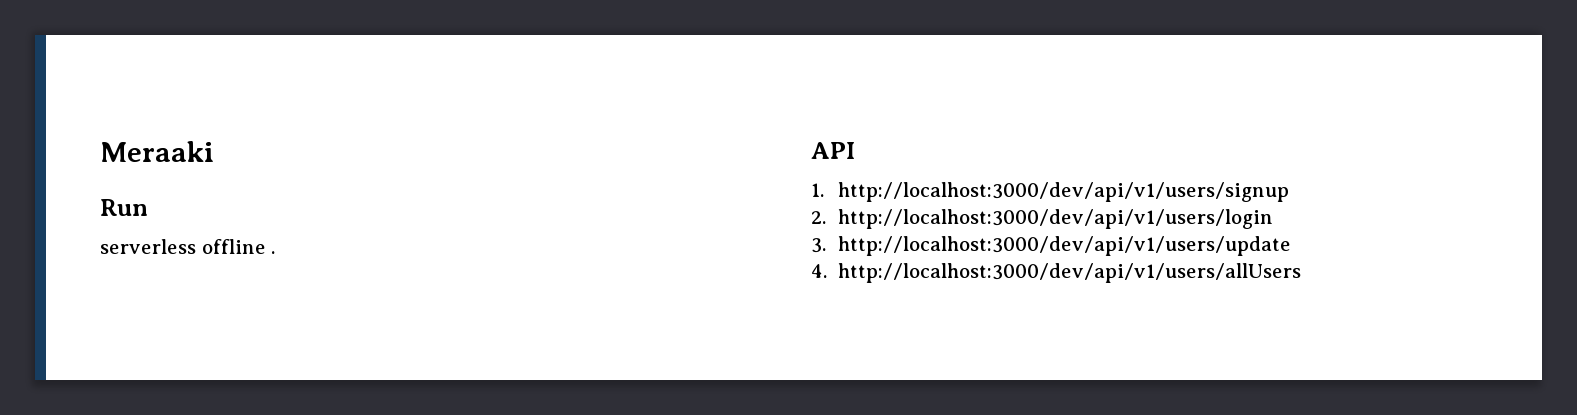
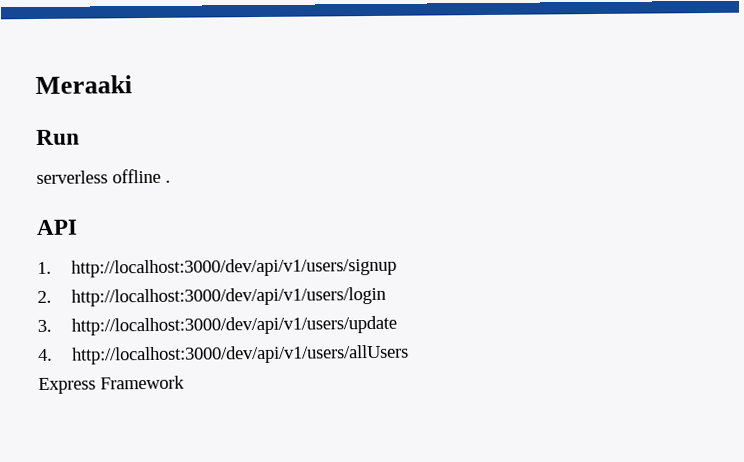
(1302, 273) none -> [38,375,185,394] // Express Framework

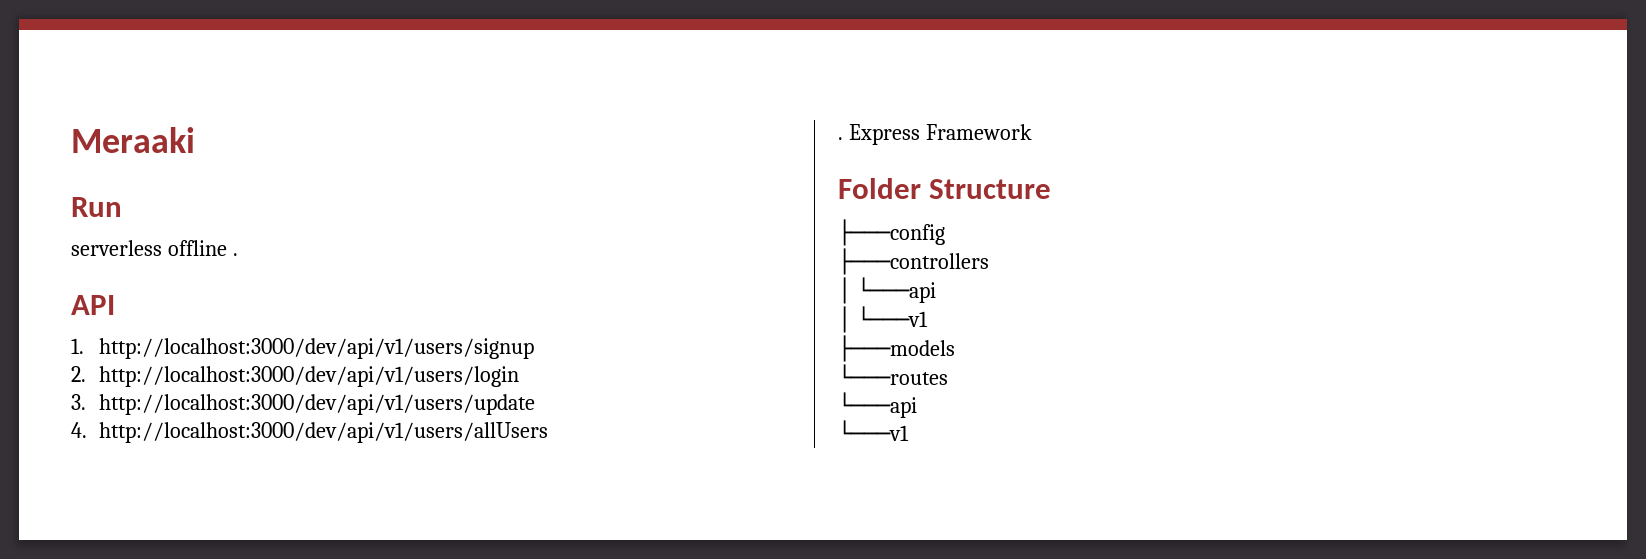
(409, 354) none -> [838,137,843,140] .
(185, 382) none -> [838,178,1052,199] [838,219,945,246] [838,248,989,275] [838,277,936,304] [838,306,928,333] [838,335,955,362] [838,364,948,385] [838,392,917,418] [838,420,909,441] // Folder Structure // ├───config // ├───controllers // │ └───api // │ └───v1 // ├───models // └───routes // └───api // └───v1

